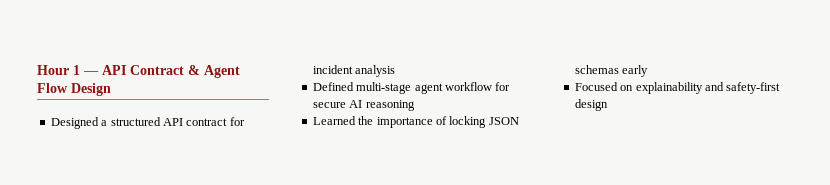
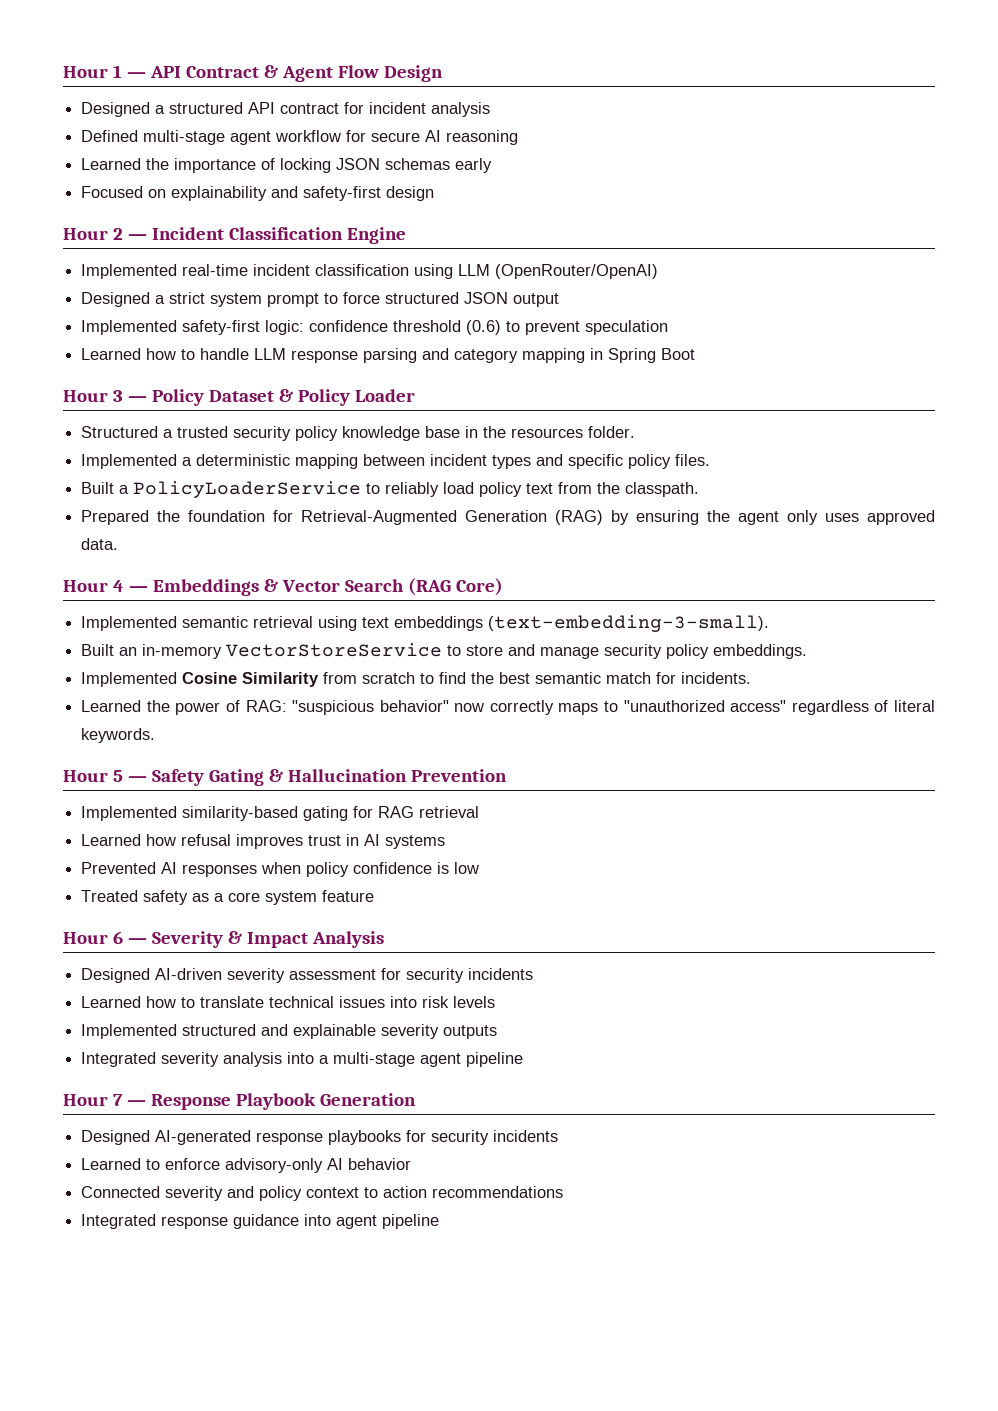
(608, 105) none -> [63,227,406,244] [81,264,659,279] [81,292,560,307] [81,320,669,335] [81,348,696,363] [63,389,415,406] [81,426,636,441] [81,454,711,469] [81,481,700,498] [81,510,936,525] [81,538,119,550] [63,578,503,596] [81,615,770,632] [81,643,808,659] [81,672,752,687] [81,700,936,715] [81,728,156,743] [63,769,507,786] [81,806,480,821] [81,834,446,849] [81,862,480,877] [81,890,375,905] [63,931,384,948] [81,968,534,983] [81,996,496,1008] [81,1024,498,1039] [81,1052,524,1067] [63,1093,416,1110] [81,1130,559,1145] [81,1158,412,1173] [81,1186,564,1201] [81,1214,440,1229] // Hour 2 — Incident Classification Engine // Implemented real-time incident classification using LLM (OpenRouter/OpenAI) // Designed a strict system prompt to force structured JSON output // Implemented safety-first logic: confidence threshold (0.6) to prevent speculation // Learned how to handle LLM response parsing and category mapping in Spring Boot // Hour 3 — Policy Dataset & Policy Loader // Structured a trusted security policy knowledge base in the resources folder. // Implemented a deterministic mapping between incident types and specific policy files. // Built a PolicyLoaderService to reliably load policy text from the classpath. // Prepared the foundation for Retrieval-Augmented Generation (RAG) by ensuring the agent only uses approved data. // Hour 4 — Embeddings & Vector Search (RAG Core) // Implemented semantic retrieval using text embeddings (text-embedding-3-small). // Built an in-memory VectorStoreService to store and manage security policy embeddings. // Implemented Cosine Similarity from scratch to find the best semantic match for incidents. // Learned the power of RAG: "suspicious behavior" now correctly maps to "unauthorized access" regardless of literal keywords. // Hour 5 — Safety Gating & Hallucination Prevention // Implemented similarity-based gating for RAG retrieval // Learned how refusal improves trust in AI systems // Prevented AI responses when policy confidence is low // Treated safety as a core system feature // Hour 6 — Severity & Impact Analysis // Designed AI-driven severity assessment for security incidents // Learned how to translate technical issues into risk levels // Implemented structured and explainable severity outputs // Integrated severity analysis into a multi-stage agent pipeline // Hour 7 — Response Playbook Generation // Designed AI-generated response playbooks for security incidents // Learned to enforce advisory-only AI behavior // Connected severity and policy context to action recommendations // Integrated response guidance into agent pipeline

